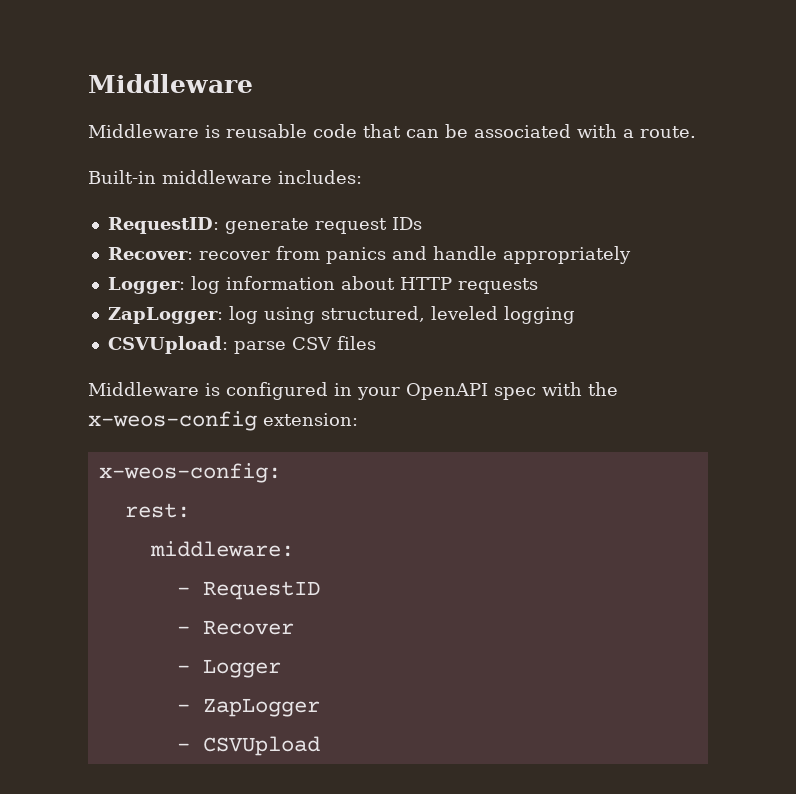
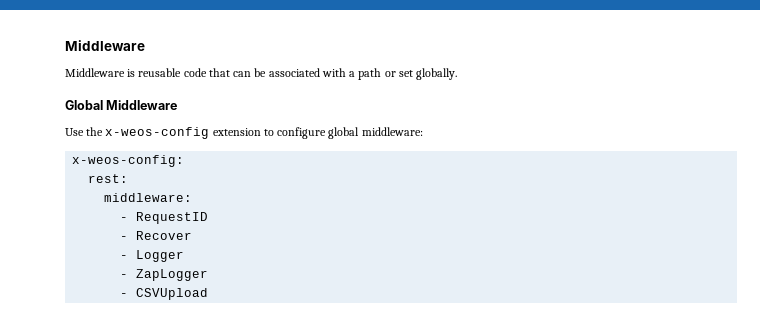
[640,126,696,138] [88,170,362,184] [107,217,422,234] [107,246,631,264] [107,276,538,294] [107,306,575,324] [107,336,376,354] [88,382,618,400] [88,411,358,431] route. // Built-in middleware includes: // RequestID: generate request IDs // Recover: recover from panics and handle appropriately // Logger: log information about HTTP requests // ZapLogger: log using structured, leveled logging // CSVUpload: parse CSV files // Middleware is configured in your OpenAPI spec with the x-weos-config extension: -> [358,68,458,80] [65,100,178,110] [65,127,423,139] path or set globally. // Global Middleware // Use the x-weos-config extension to configure global middleware:

